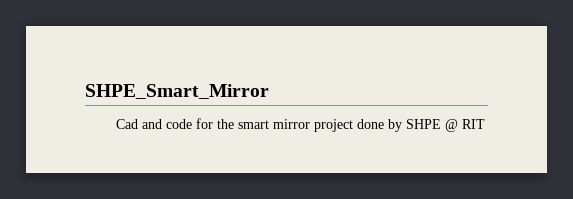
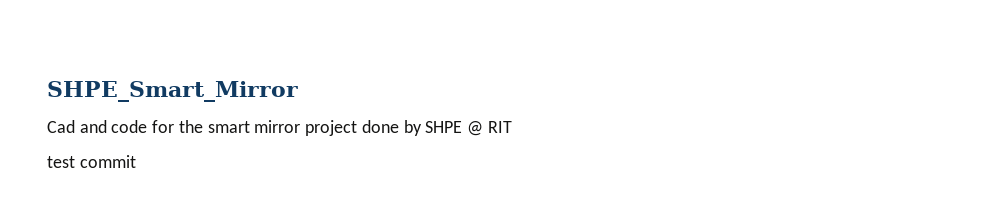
(486, 124) none -> [47,155,136,168] // test commit

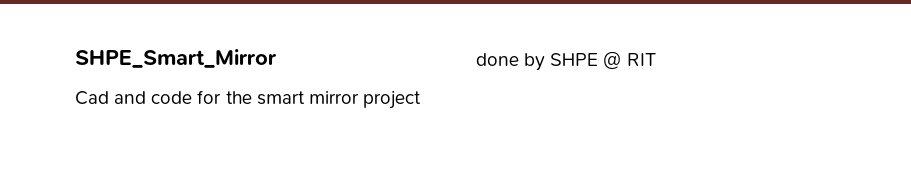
[47,155,136,168] // test commit -> (656, 59) none

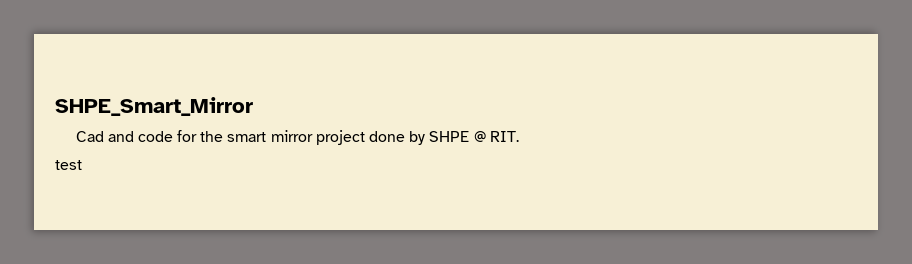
[626,53,656,66] RIT -> [489,131,519,142] [55,160,82,170] RIT. // test

